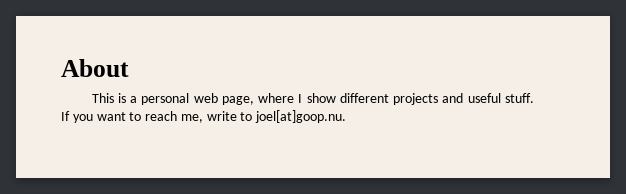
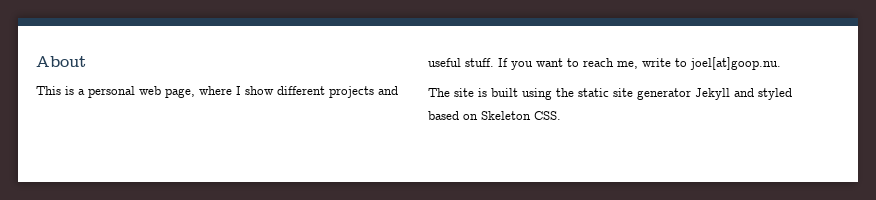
(347, 116) none -> [428,88,792,100] [428,111,561,120] // The site is built using the static site generator Jekyll and styled based on Skeleton CSS.

